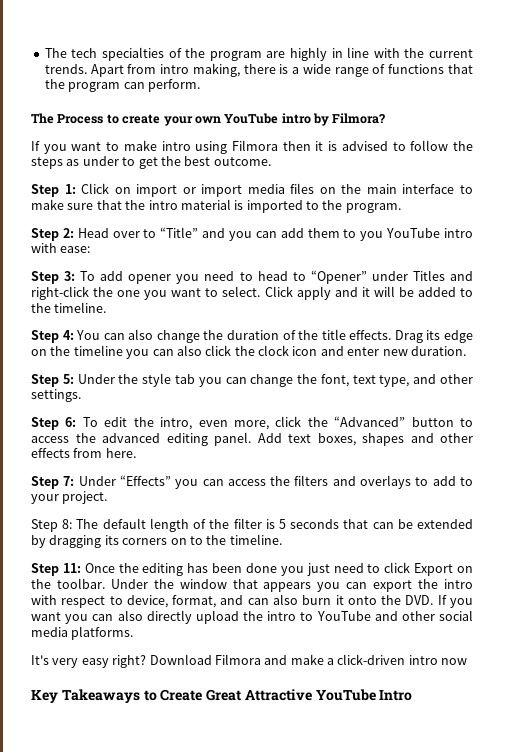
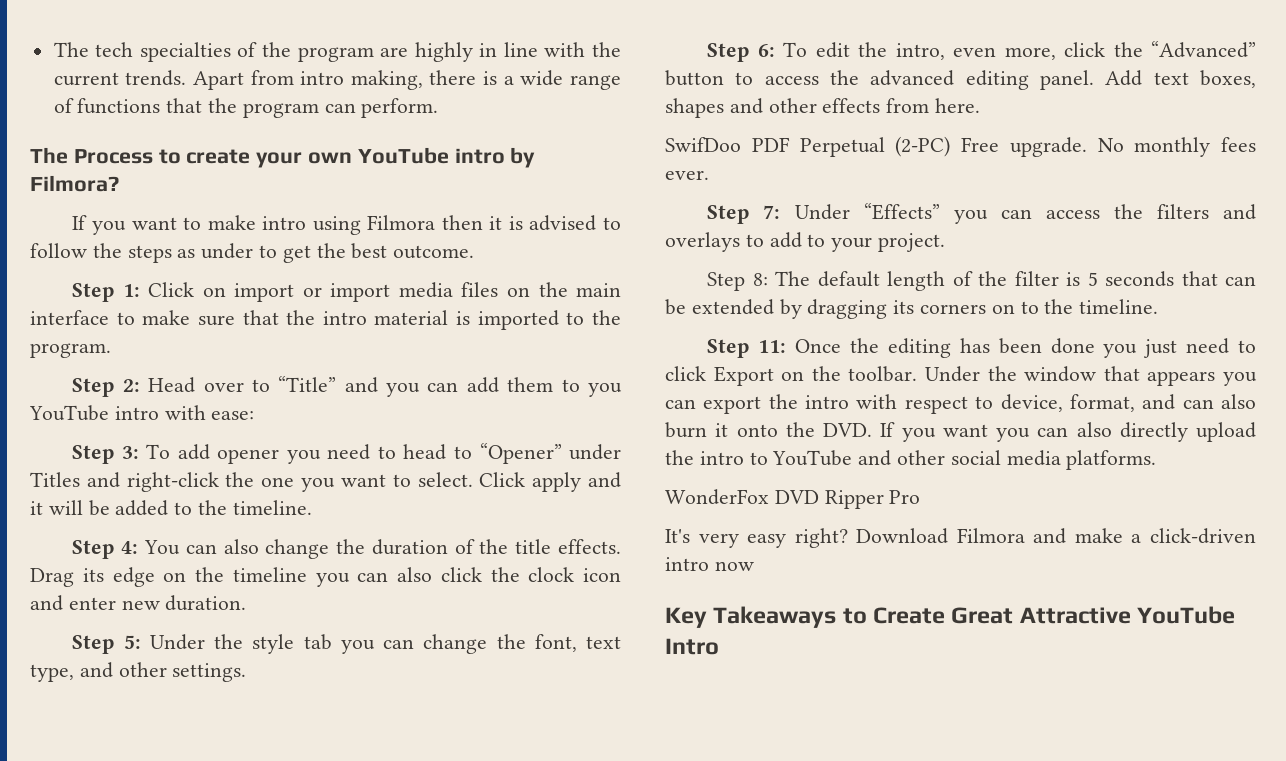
(136, 453) none -> [665,136,1256,157] [665,170,709,180] // SwifDoo PDF Perpetual (2-PC) Free upgrade. No monthly fees ever.
(134, 633) none -> [665,489,921,509] // WonderFox DVD Ripper Pro

